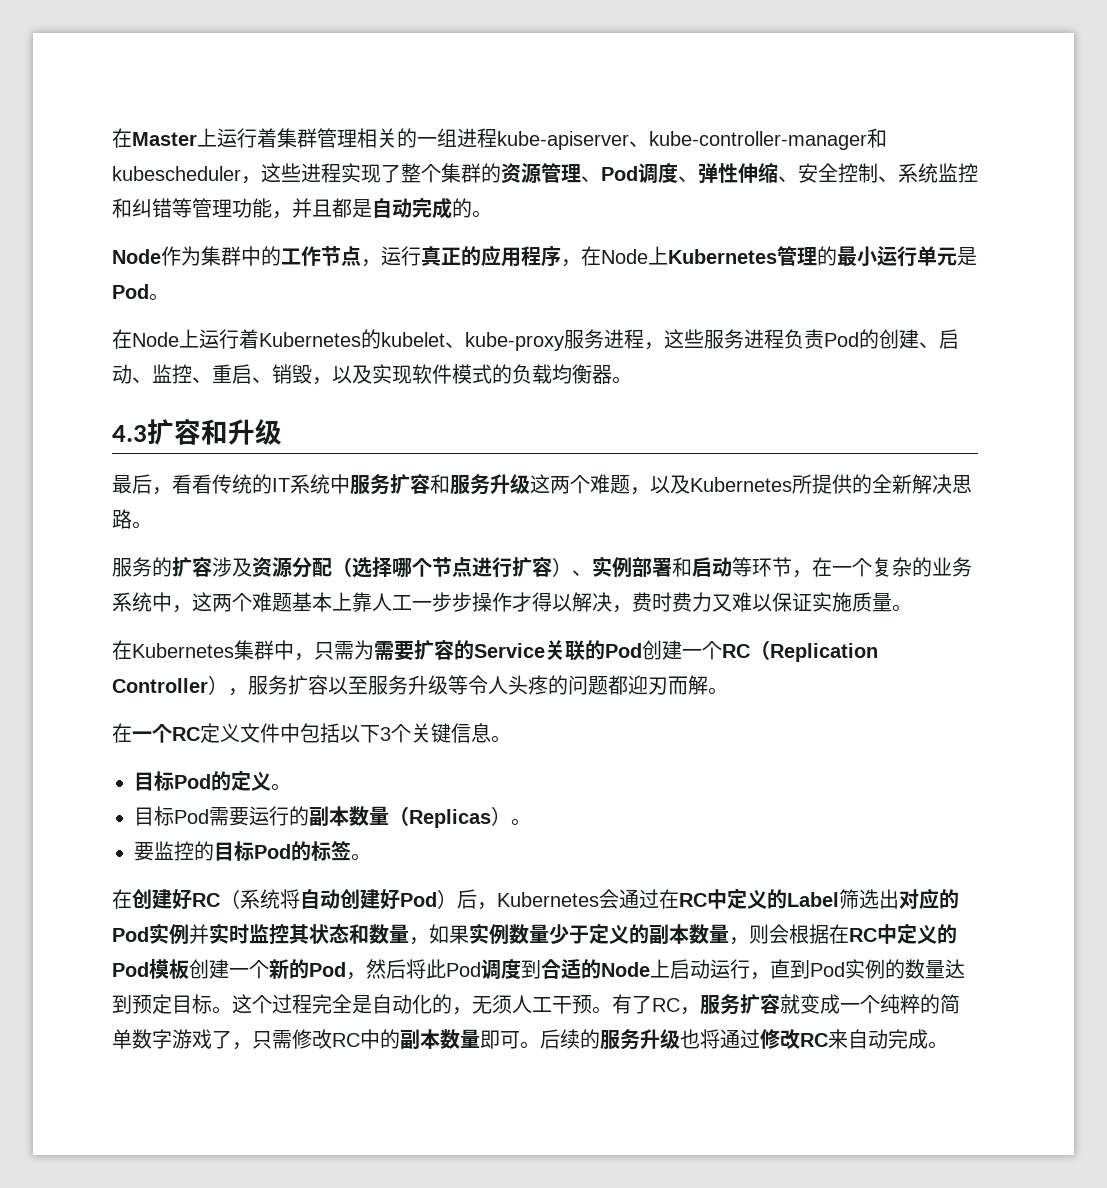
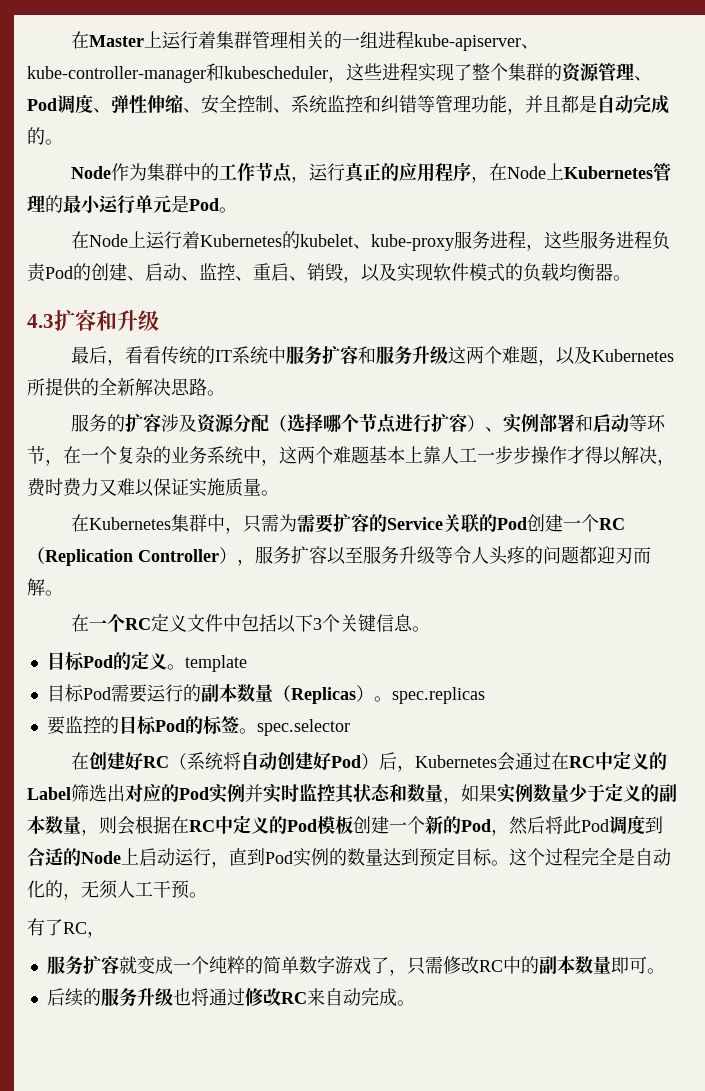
(291, 787) none -> [184,655,247,672] template
(531, 822) none -> [391,687,485,704] spec.replicas
(371, 857) none -> [256,719,350,736] spec.selector
(612, 1010) none -> (207, 895) //
(700, 1011) none -> (105, 934) //
(540, 1045) none -> (665, 971) //

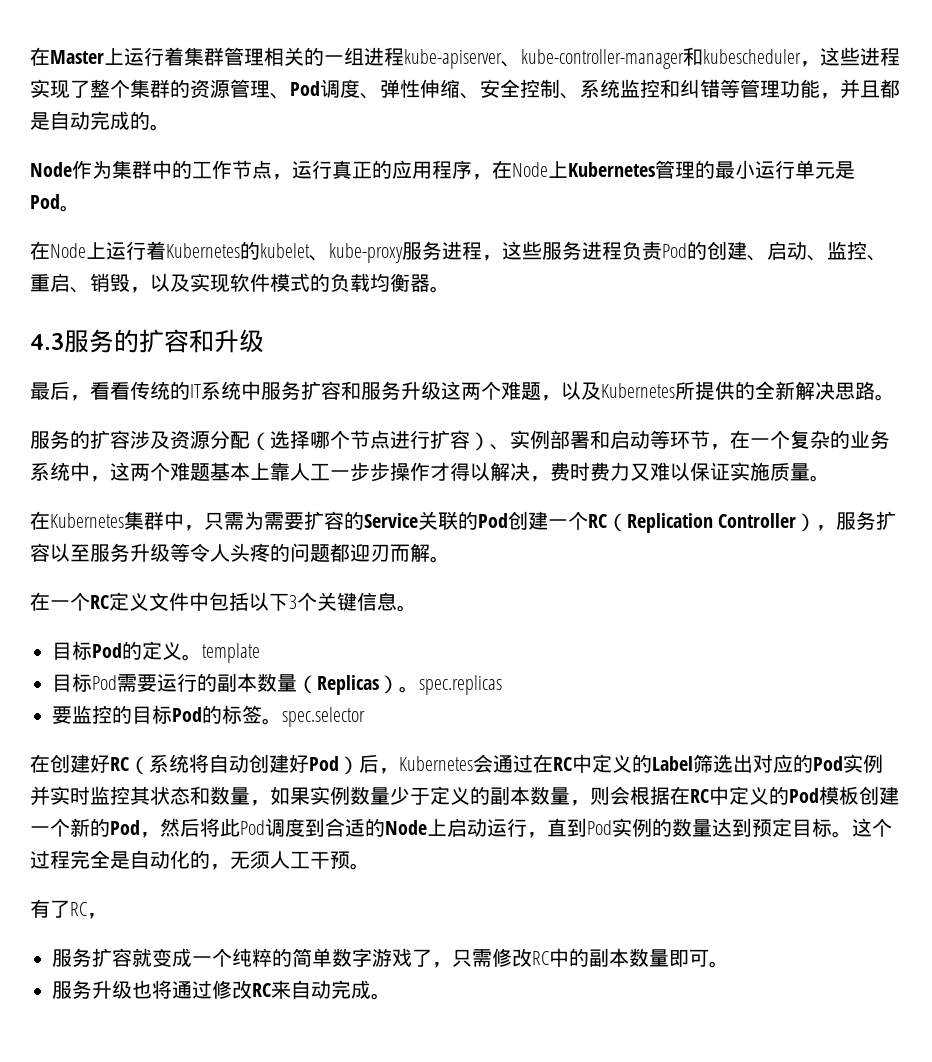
(54, 321) none -> [64,329,139,353] 服务的
[46,988,101,1007] 后续的 -> (729, 964) none

